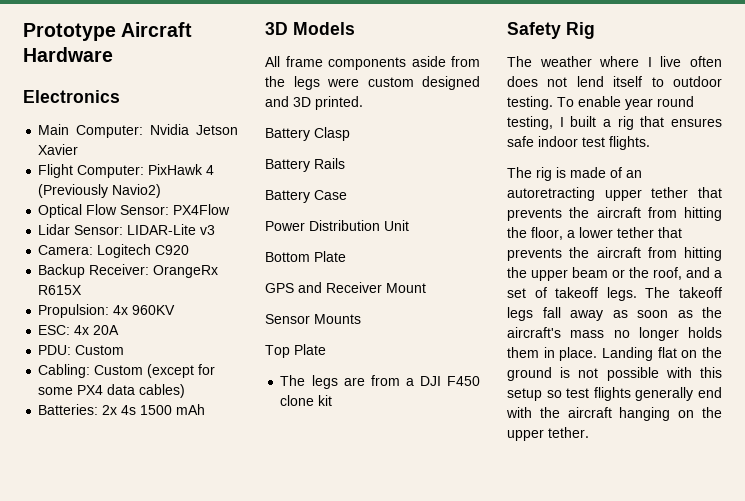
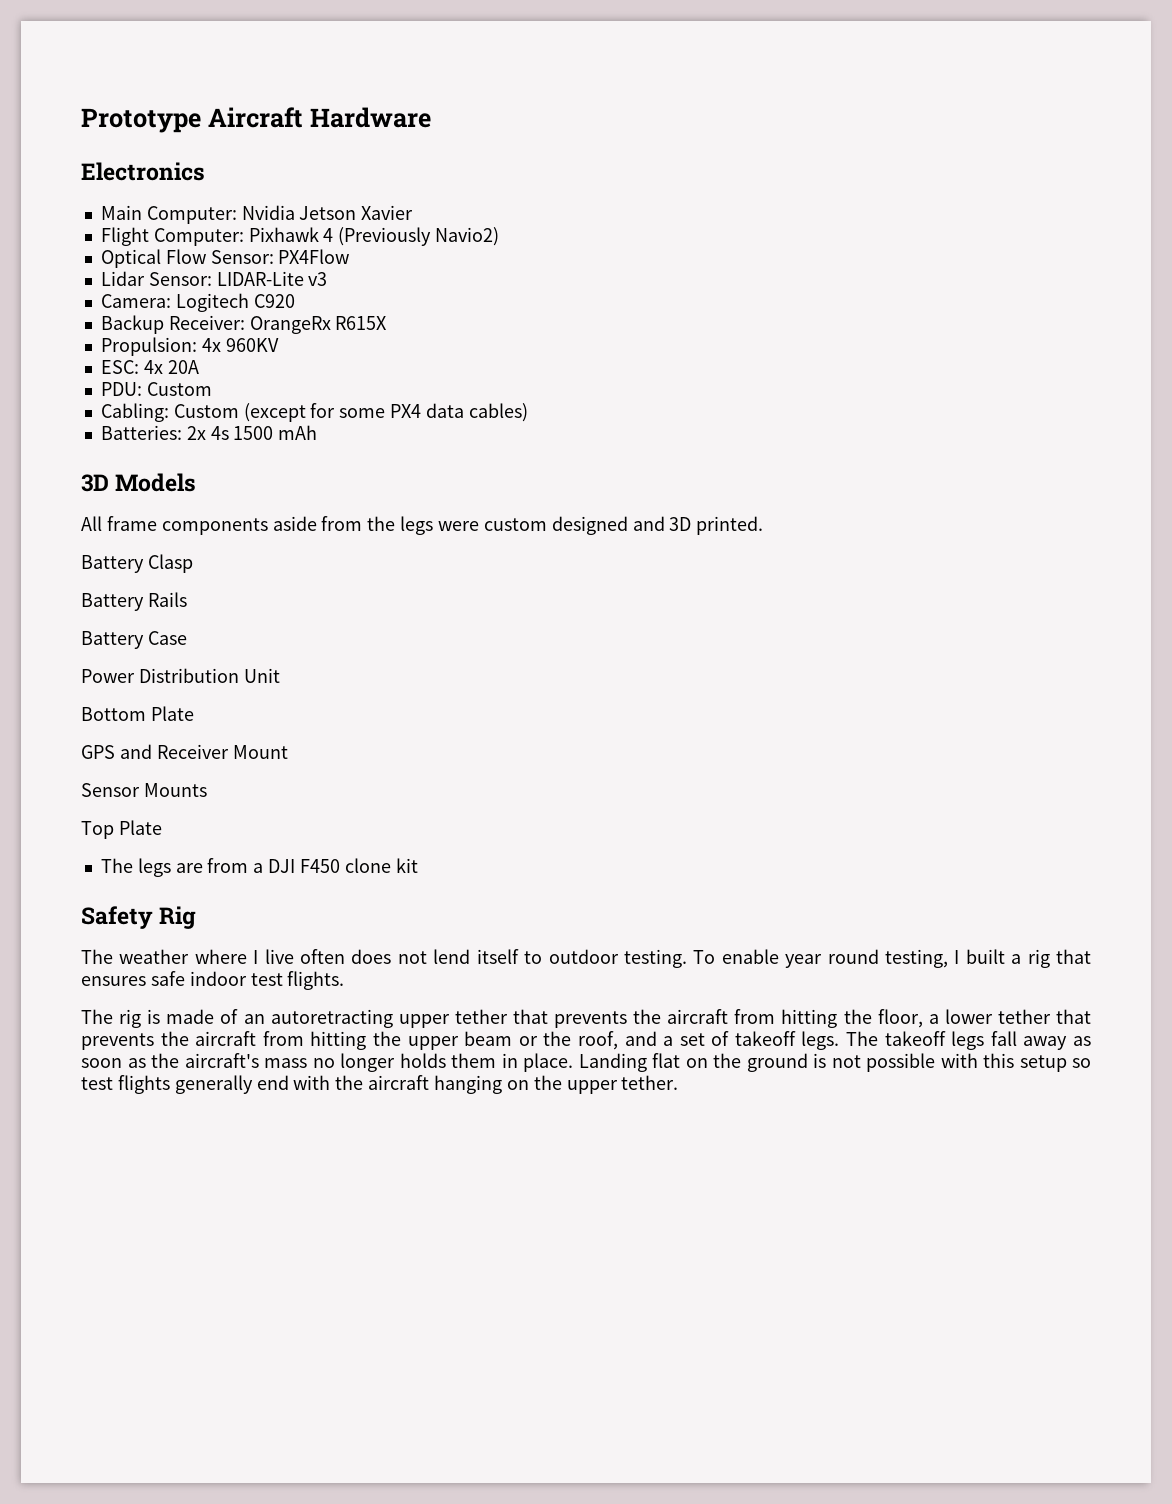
[148,164,204,175] PixHawk -> [248,227,319,242] Pixhawk

